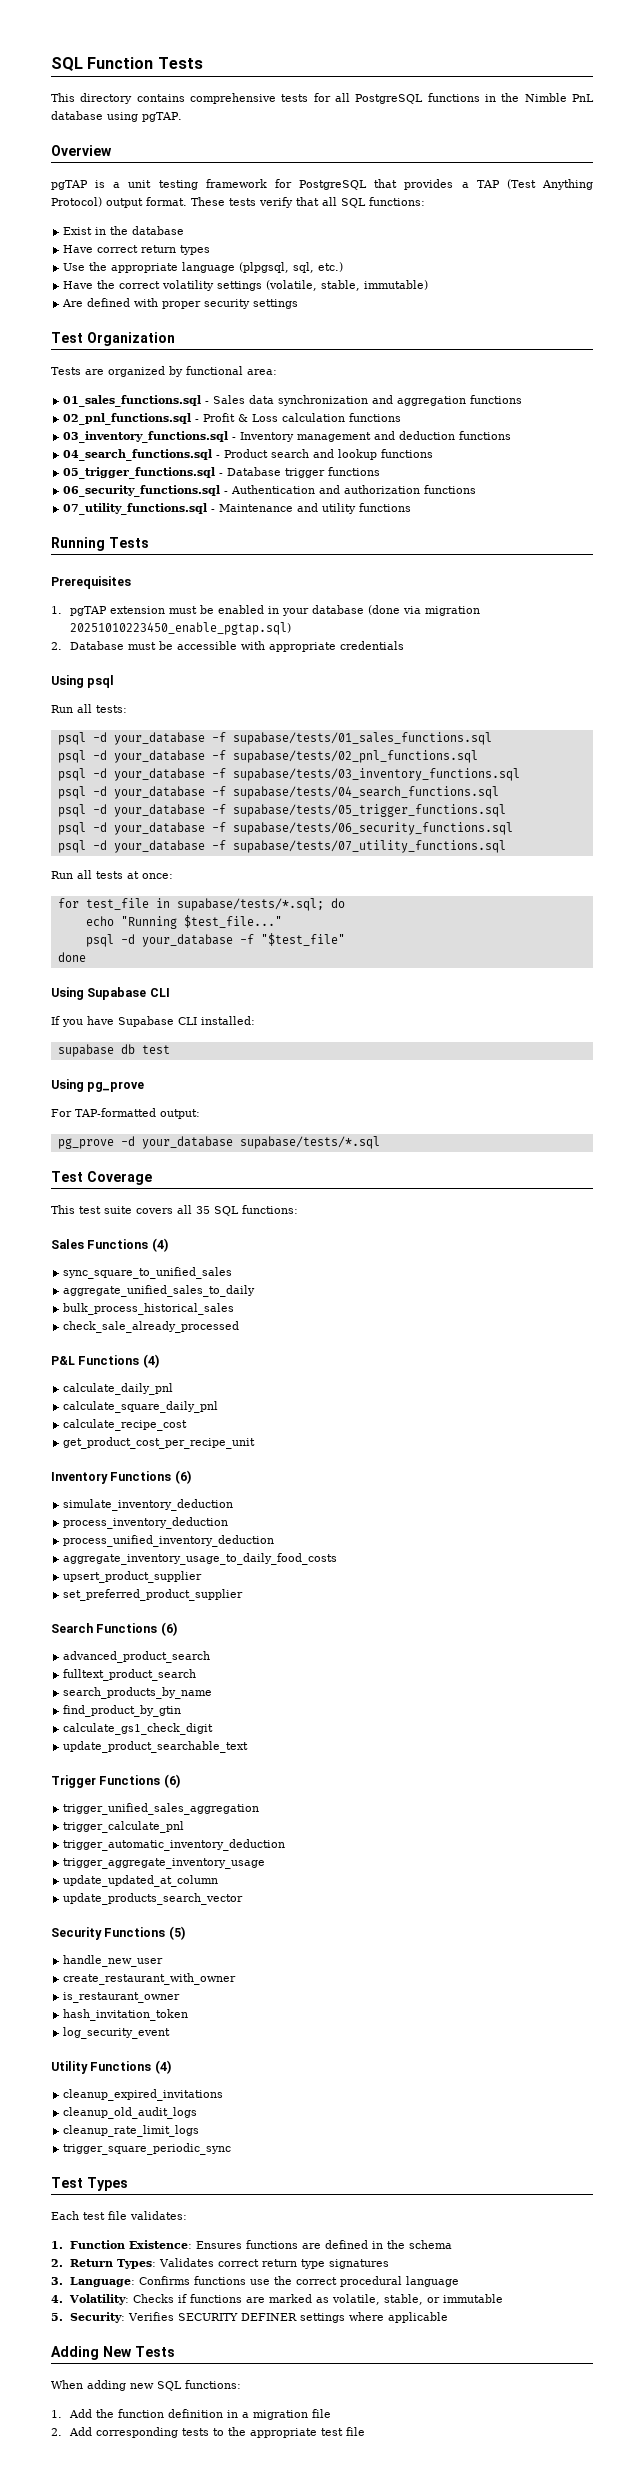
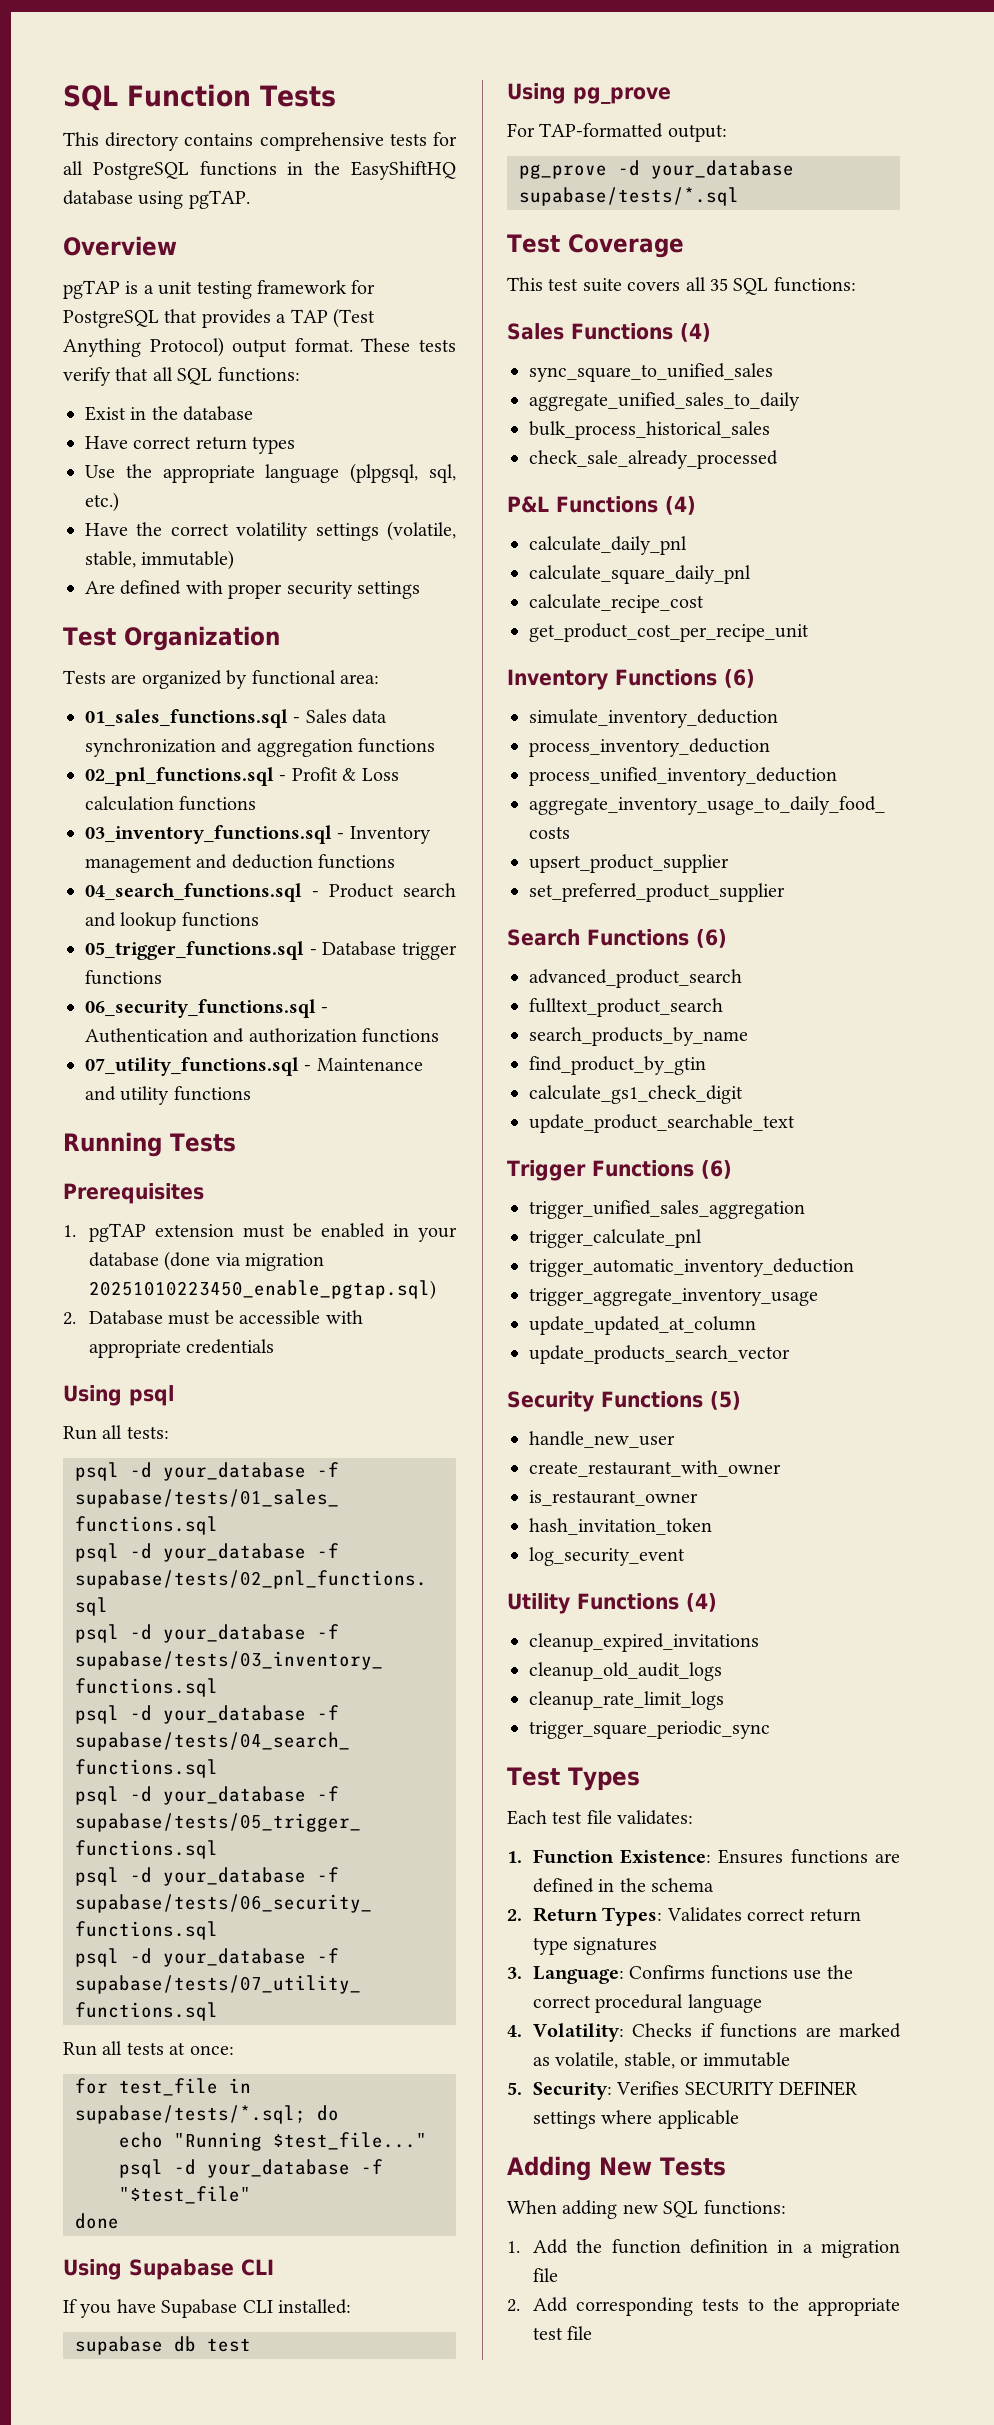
[524,93,594,102] Nimble PnL -> [351,161,457,180] EasyShiftHQ

